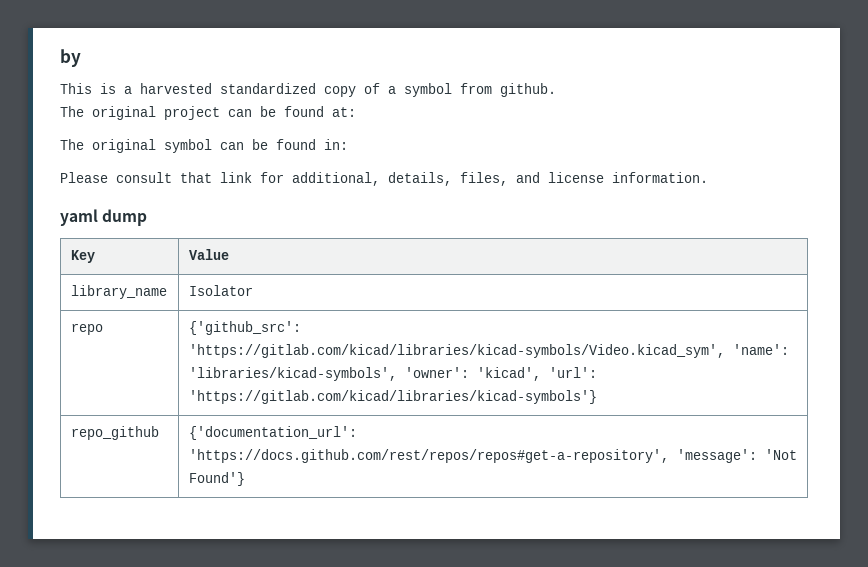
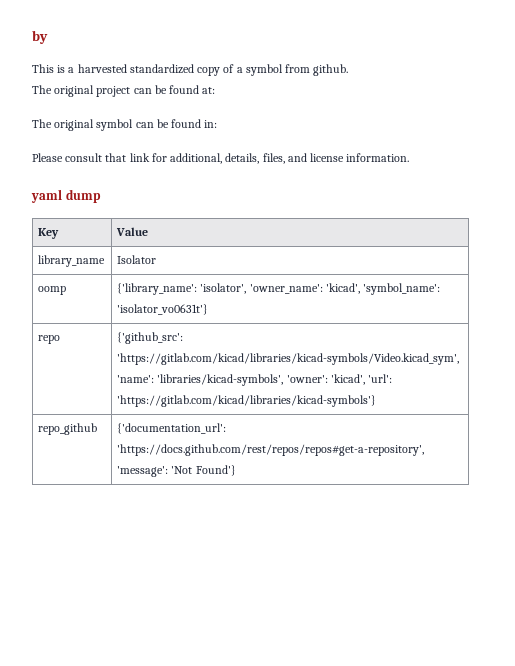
(253, 290) none -> [38,286,67,295] [117,283,441,295] [117,304,209,315] // oomp | {'library_name': 'isolator', 'owner_name': 'kicad', 'symbol_name': 'isolator_vo0631t'}

